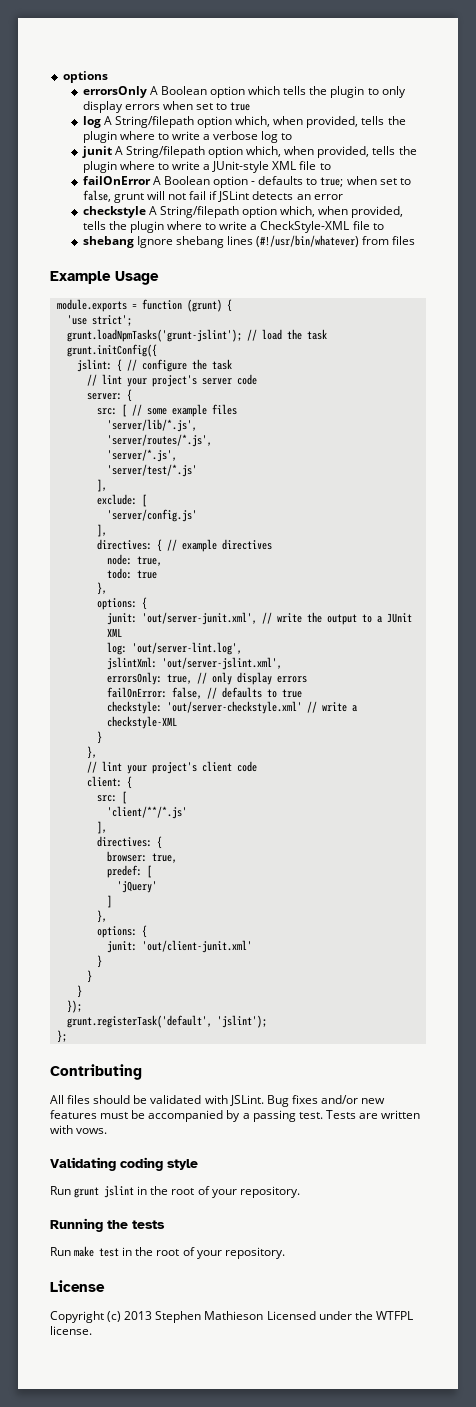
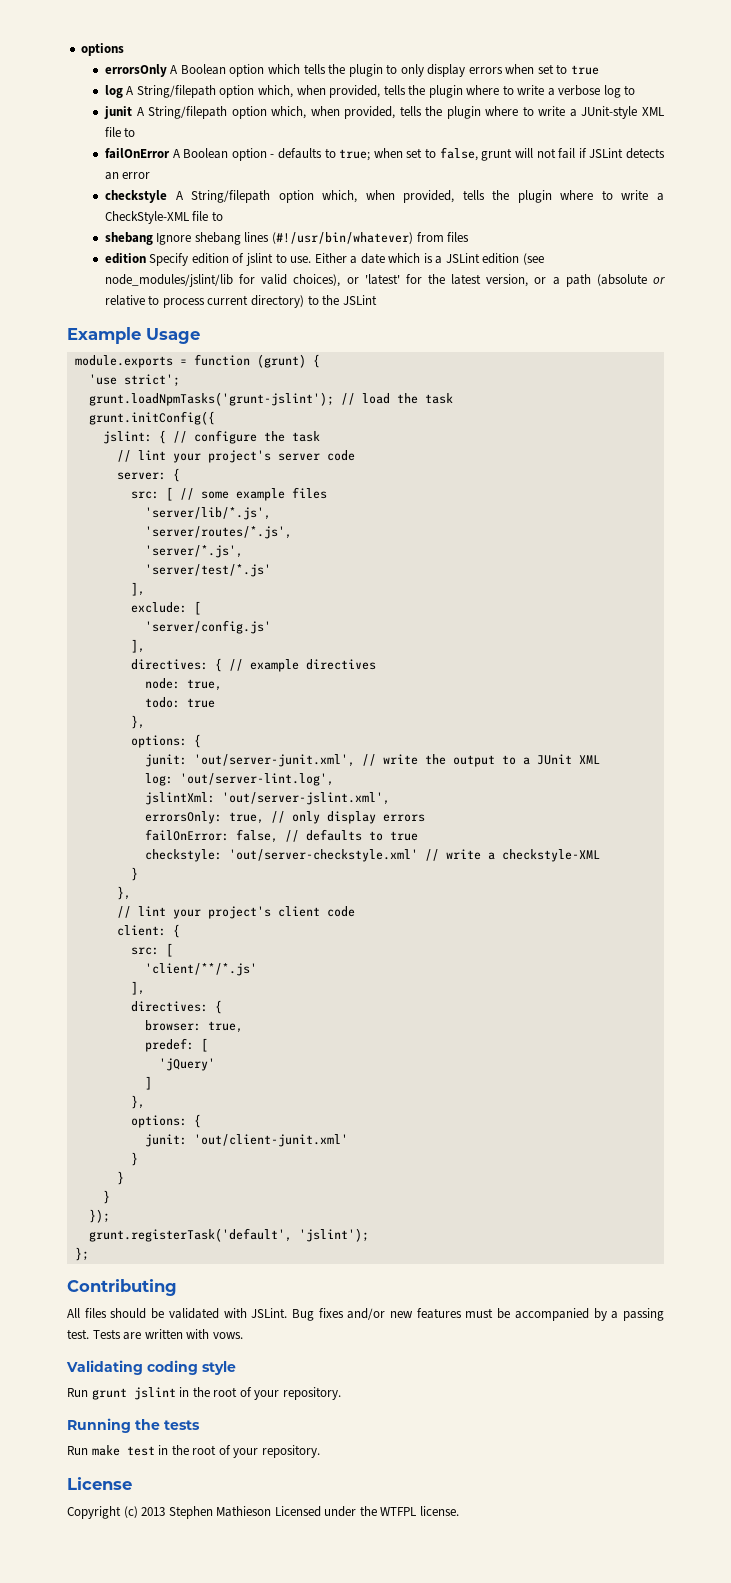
(416, 240) none -> [104,253,544,266] [104,274,666,287] [104,295,377,308] // edition Specify edition of jslint to use. Either a date which is a JSLint edition (see node_modules/jslint/lib for valid choices), or 'latest' for the latest version, or a path (absolute or relative to process current directory) to the JSLint

